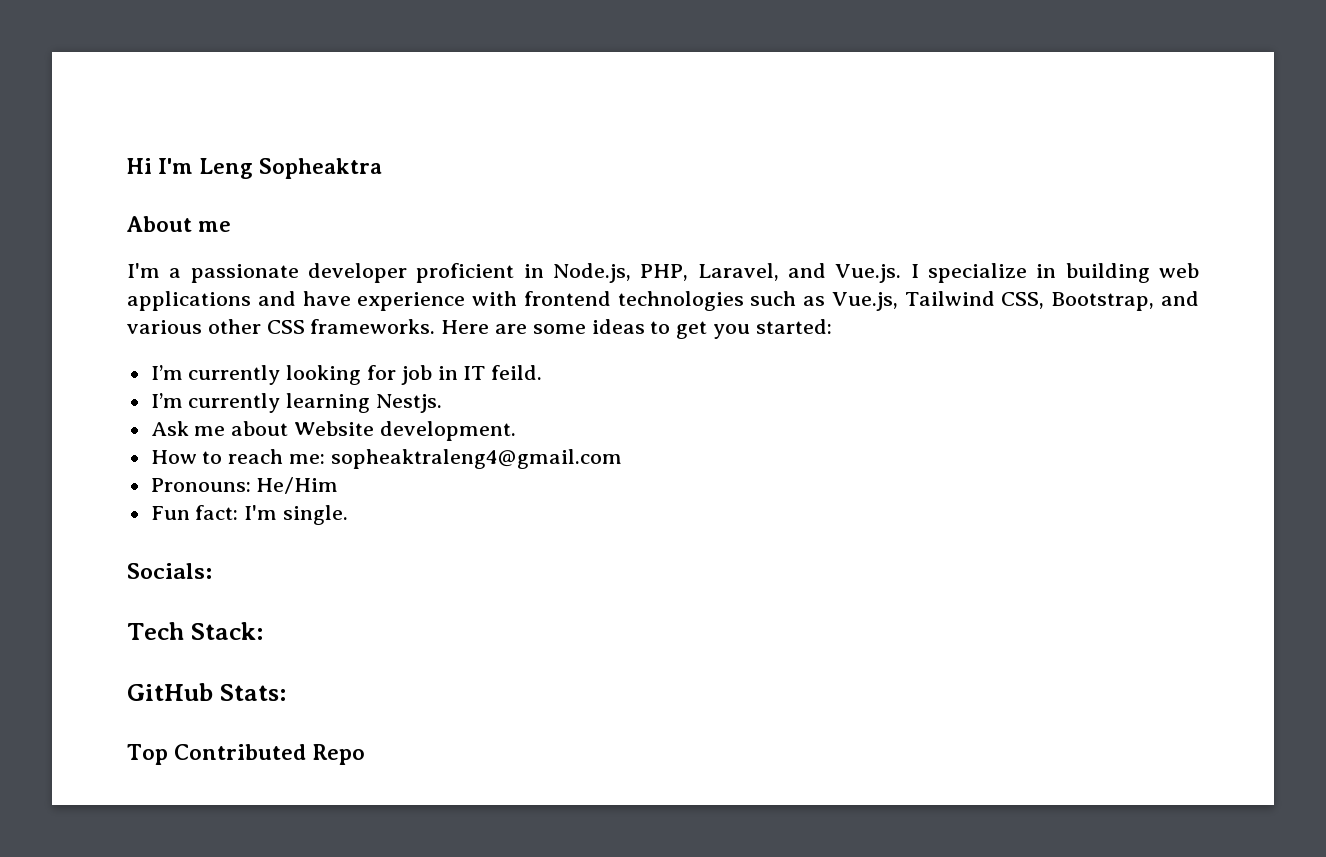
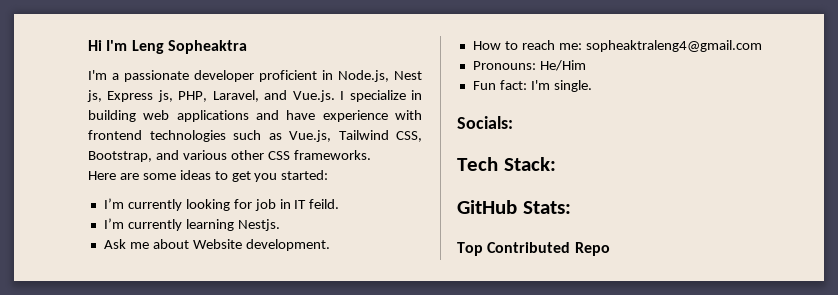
[126,216,232,232] // About me -> (247, 47) none
(632, 273) none -> [394,71,422,80] [87,90,173,102] Nest js, Express js,
(436, 326) none -> (371, 155) //

